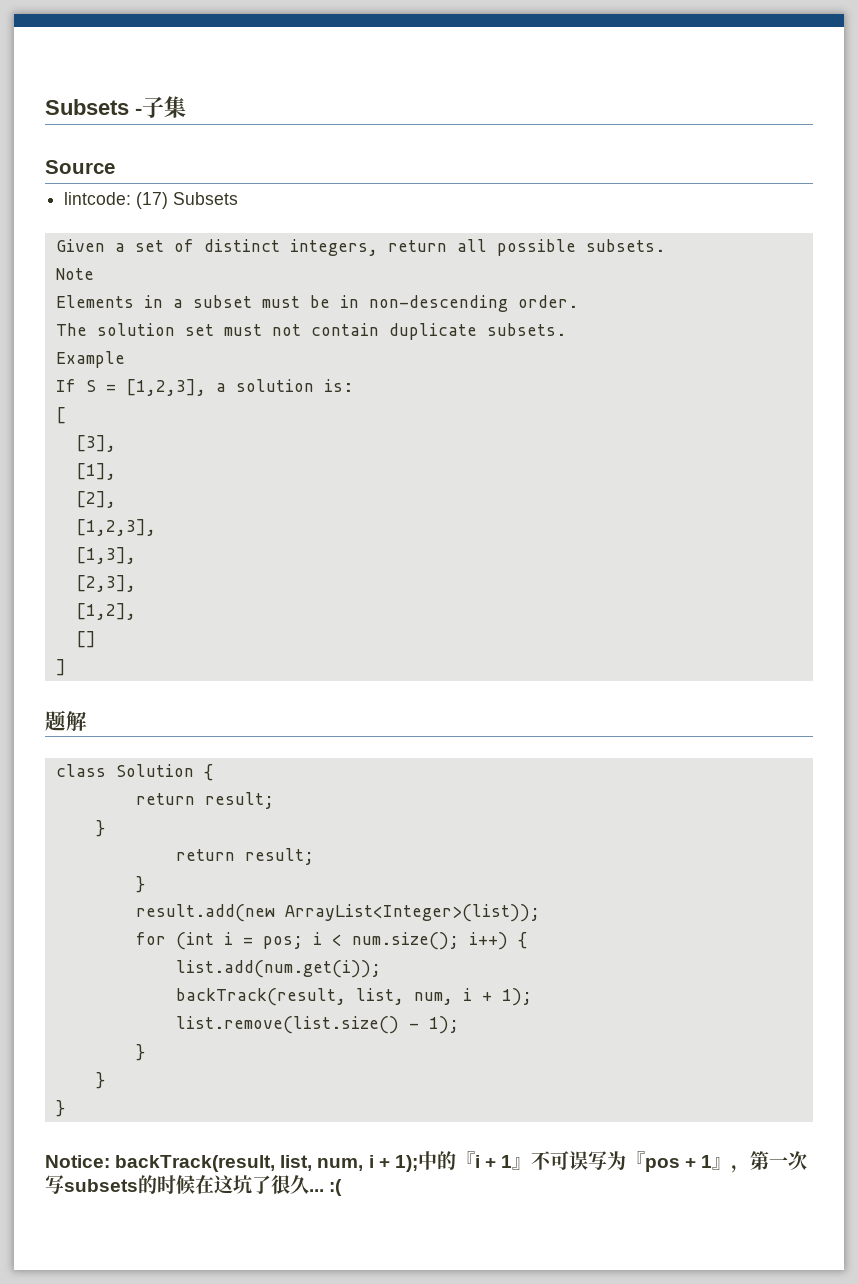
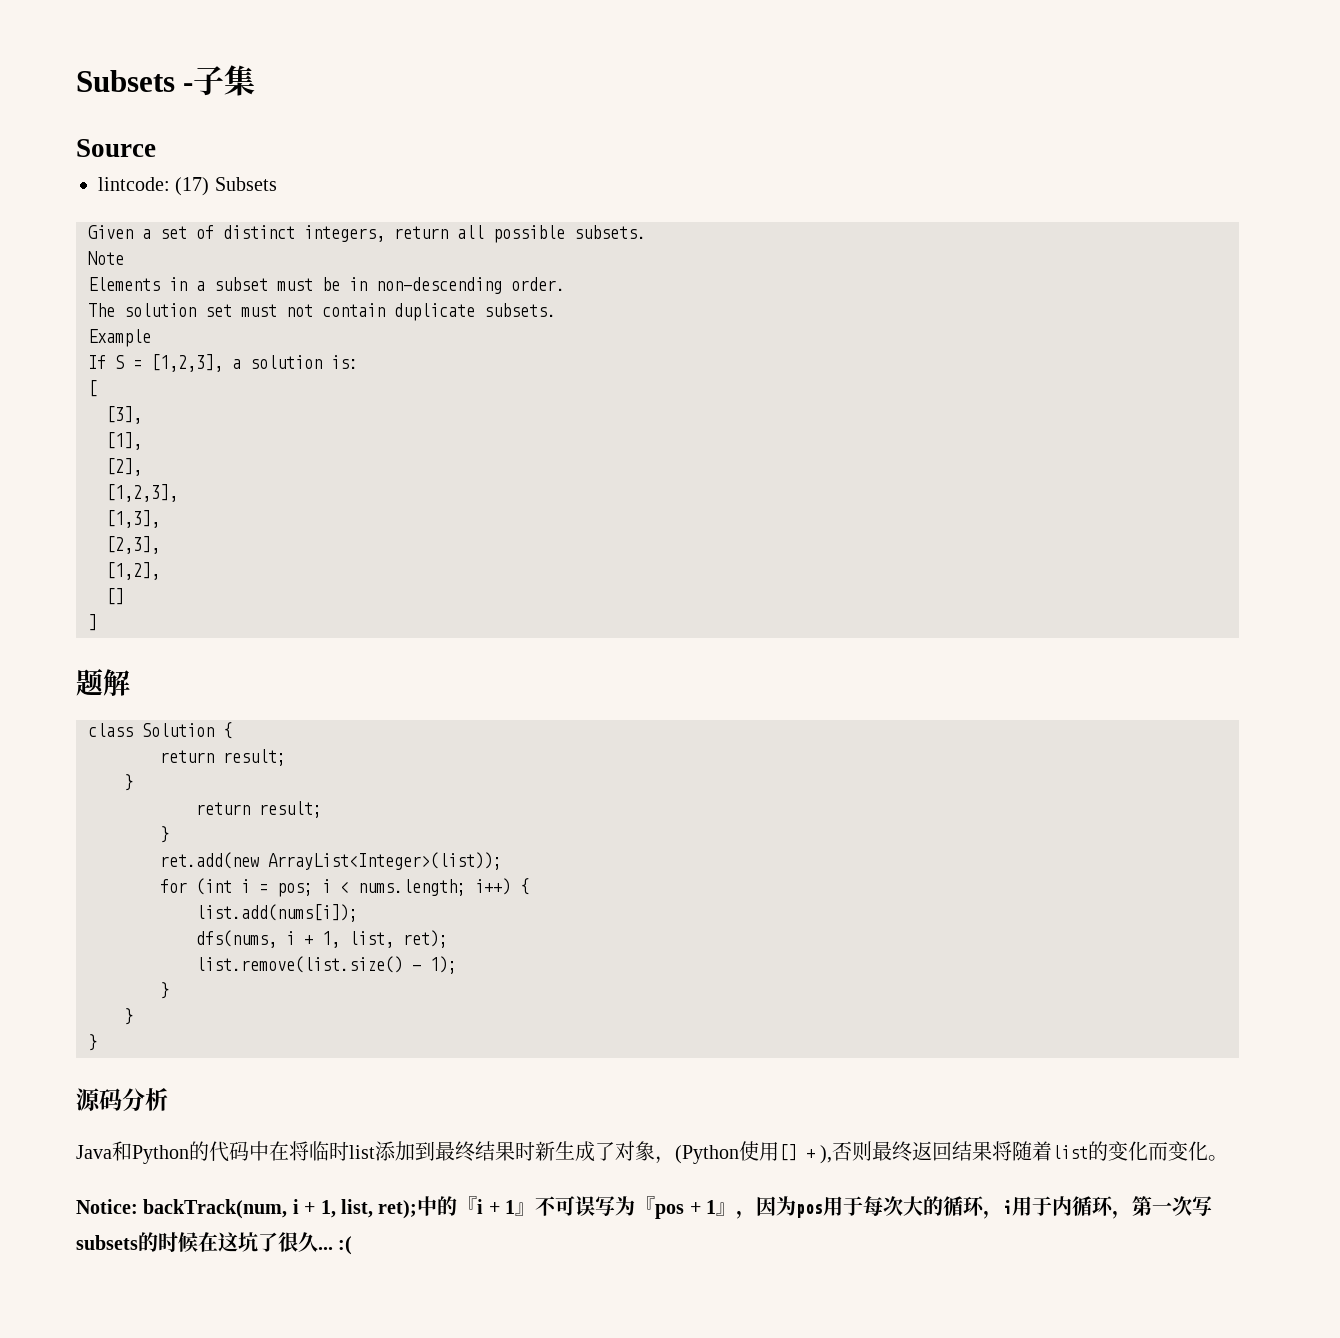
[135,904,275,922] result.add(new -> [160,852,259,869] ret.add(new
[351,932,459,950] num.size(); -> [358,879,466,896] nums.length;
[175,960,381,978] [175,988,532,1006] list.add(num.get(i)); // backTrack(result, list, num, i + 1); -> [196,904,358,922] [196,930,448,948] list.add(nums[i]); // dfs(nums, i + 1, list, ret);
[45,1155,418,1172] Notice: backTrack(result, list, num, i + 1); -> [76,1088,168,1112] [76,1141,1229,1164] [76,1199,418,1219] 源码分析 // Java和Python的代码中在将临时list添加到最终结果时新生成了对象，(Python使用[] + ),否则最终返回结果将随着list的变化而变化。 // Notice: backTrack(num, i + 1, list, ret);
(751, 1169) none -> [755,1196,1132,1219] 因为pos用于每次大的循环，i用于内循环，

